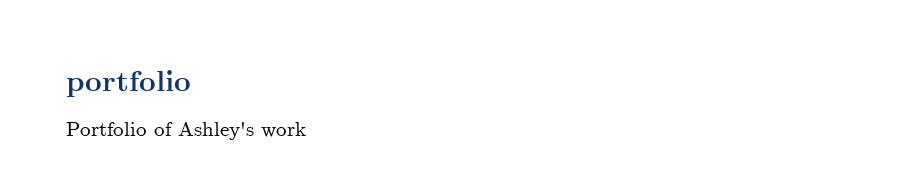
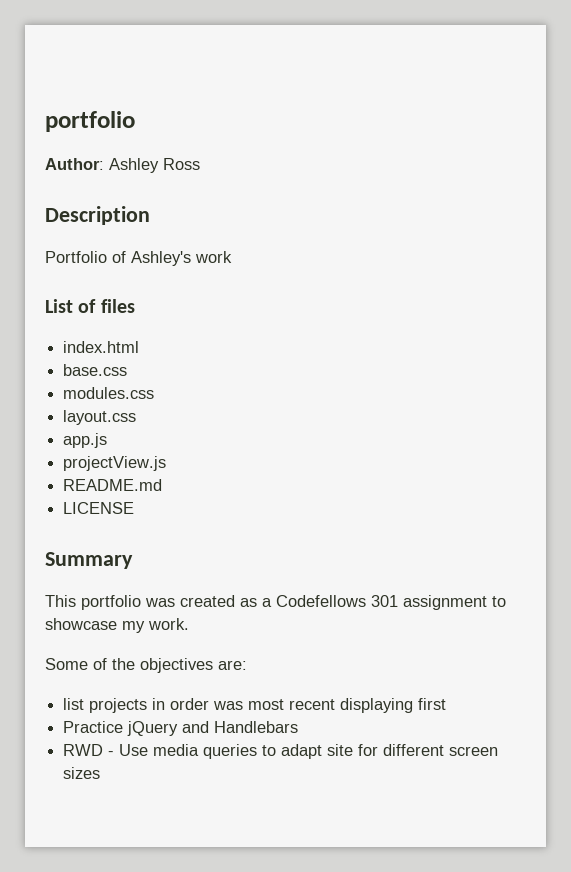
[66,70,191,97] portfolio -> [45,111,135,132] [45,158,200,173] [45,206,150,225] portfolio // Author: Ashley Ross // Description
(306, 130) none -> [45,299,135,313] [63,341,140,353] [63,364,128,376] [63,387,155,399] [63,410,137,425] [63,433,108,448] [63,456,167,471] [63,479,163,491] [63,502,135,514] [45,552,133,569] [45,595,506,610] [45,618,189,633] [45,658,247,673] [63,698,447,713] [63,721,299,736] [63,744,499,759] [63,767,101,779] // List of files // index.html // base.css // modules.css // layout.css // app.js // projectView.js // README.md // LICENSE // Summary // This portfolio was created as a Codefellows 301 assignment to showcase my work. // Some of the objectives are: // list projects in order was most recent displaying first // Practice jQuery and Handlebars // RWD - Use media queries to adapt site for different screen sizes

